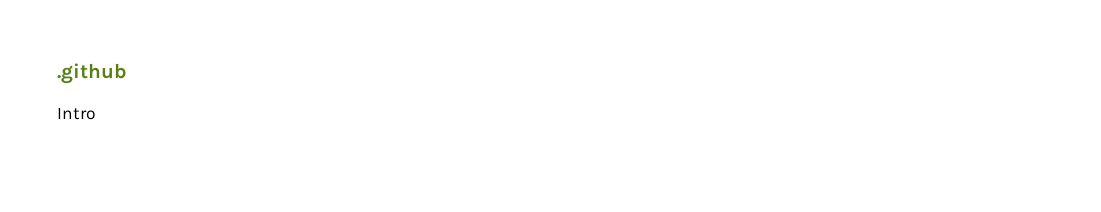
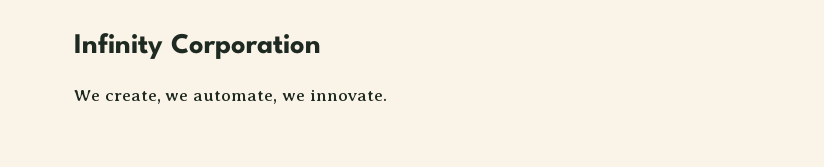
[57,63,127,84] [57,108,96,120] .github // Intro -> [74,33,321,59] [74,89,387,104] Infinity Corporation // We create, we automate, we innovate.

